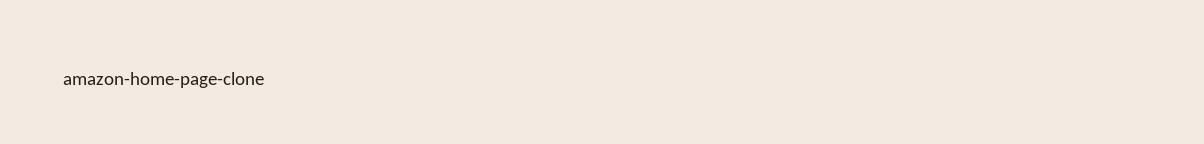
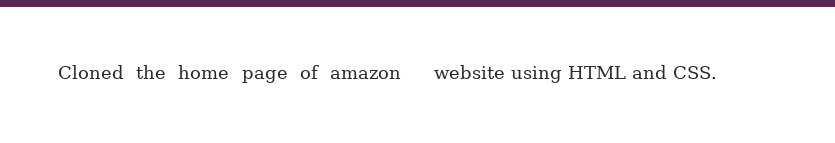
[63,72,264,88] amazon-home-page-clone -> [58,65,717,83] Cloned the home page of amazon website using HTML and CSS.

